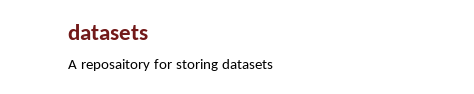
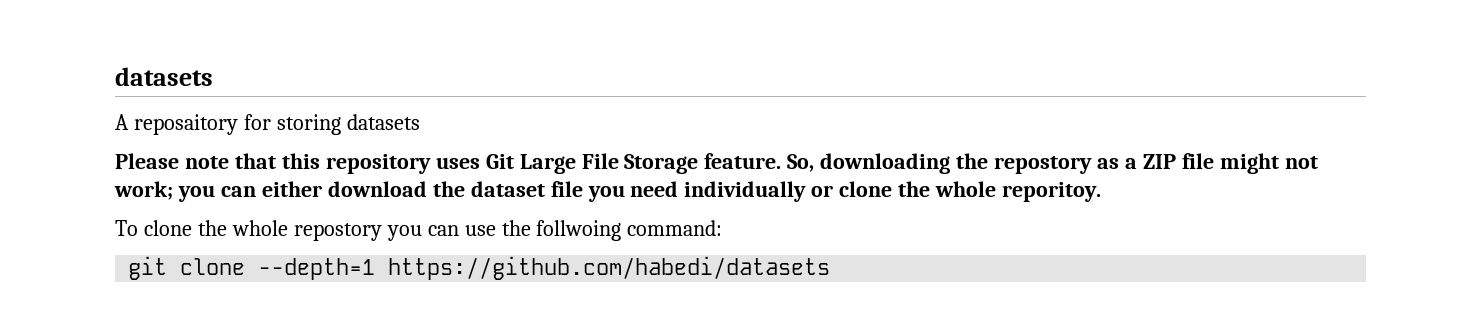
(273, 64) none -> [115,153,1318,174] [114,181,1102,202] [115,220,723,241] [128,256,831,280] // Please note that this repository uses Git Large File Storage feature. So, downloading the repostory as a ZIP file might not work; you can either download the dataset file you need individually or clone the whole reporitoy. // To clone the whole repostory you can use the follwoing command: // git clone --depth=1 https://github.com/habedi/datasets

